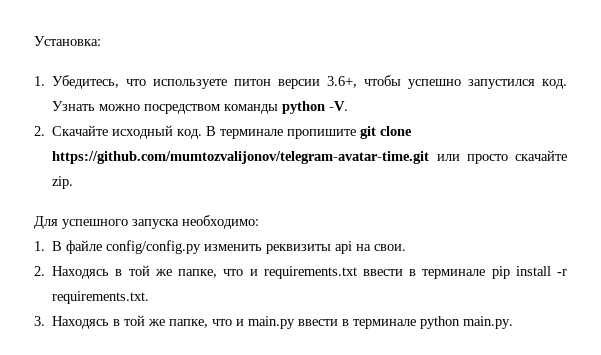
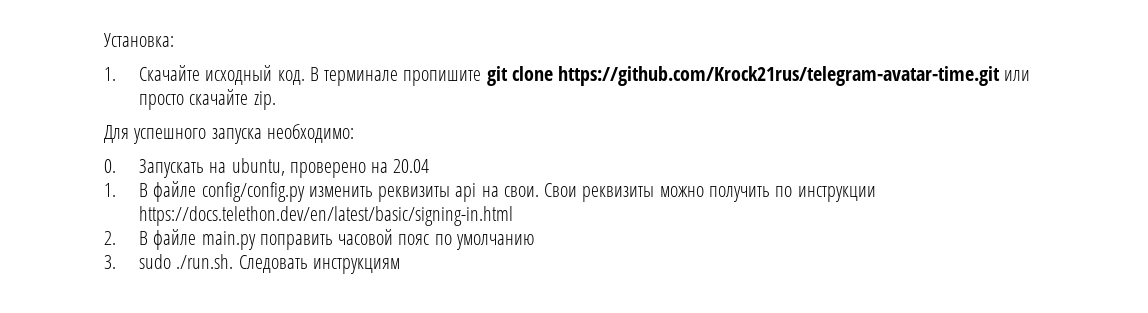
[52,75,567,89] [52,101,349,114] [34,126,45,136] Убедитесь, что используете питон версии 3.6+, чтобы успешно запустился код. Узнать можно посредством команды python -V. // 2. -> (116, 74) none
[52,151,430,164] https://github.com/mumtozvalijonov/telegram-avatar-time.git -> [558,66,1001,86] https://github.com/Krock21rus/telegram-avatar-time.git
(259, 222) none -> [104,158,430,178] // 0. Запускать на ubuntu, проверено на 20.04
[34,265,567,279] [52,291,150,304] [34,315,514,329] // 2. Находясь в той же папке, что и requirements.txt ввести в терминале pip install -r requirements.txt. // 3. Находясь в той же папке, что и main.py ввести в терминале python main.py. -> [544,183,876,202] [139,206,514,226] [104,229,534,250] [104,254,400,274] Свои реквизиты можно получить по инструкции https://docs.telethon.dev/en/latest/basic/signing-in.html // 2. В файле main.py поправить часовой пояс по умолчанию // 3. sudo ./run.sh. Следовать инструкциям

